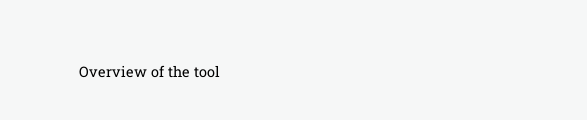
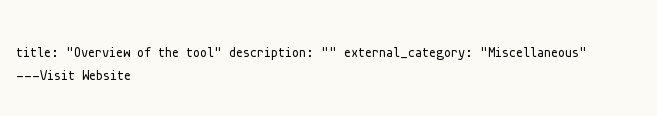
[79,65,220,78] Overview of the tool -> [16,47,587,60] [16,70,131,80] title: "Overview of the tool" description: "" external_category: "Miscellaneous" ---Visit Website

